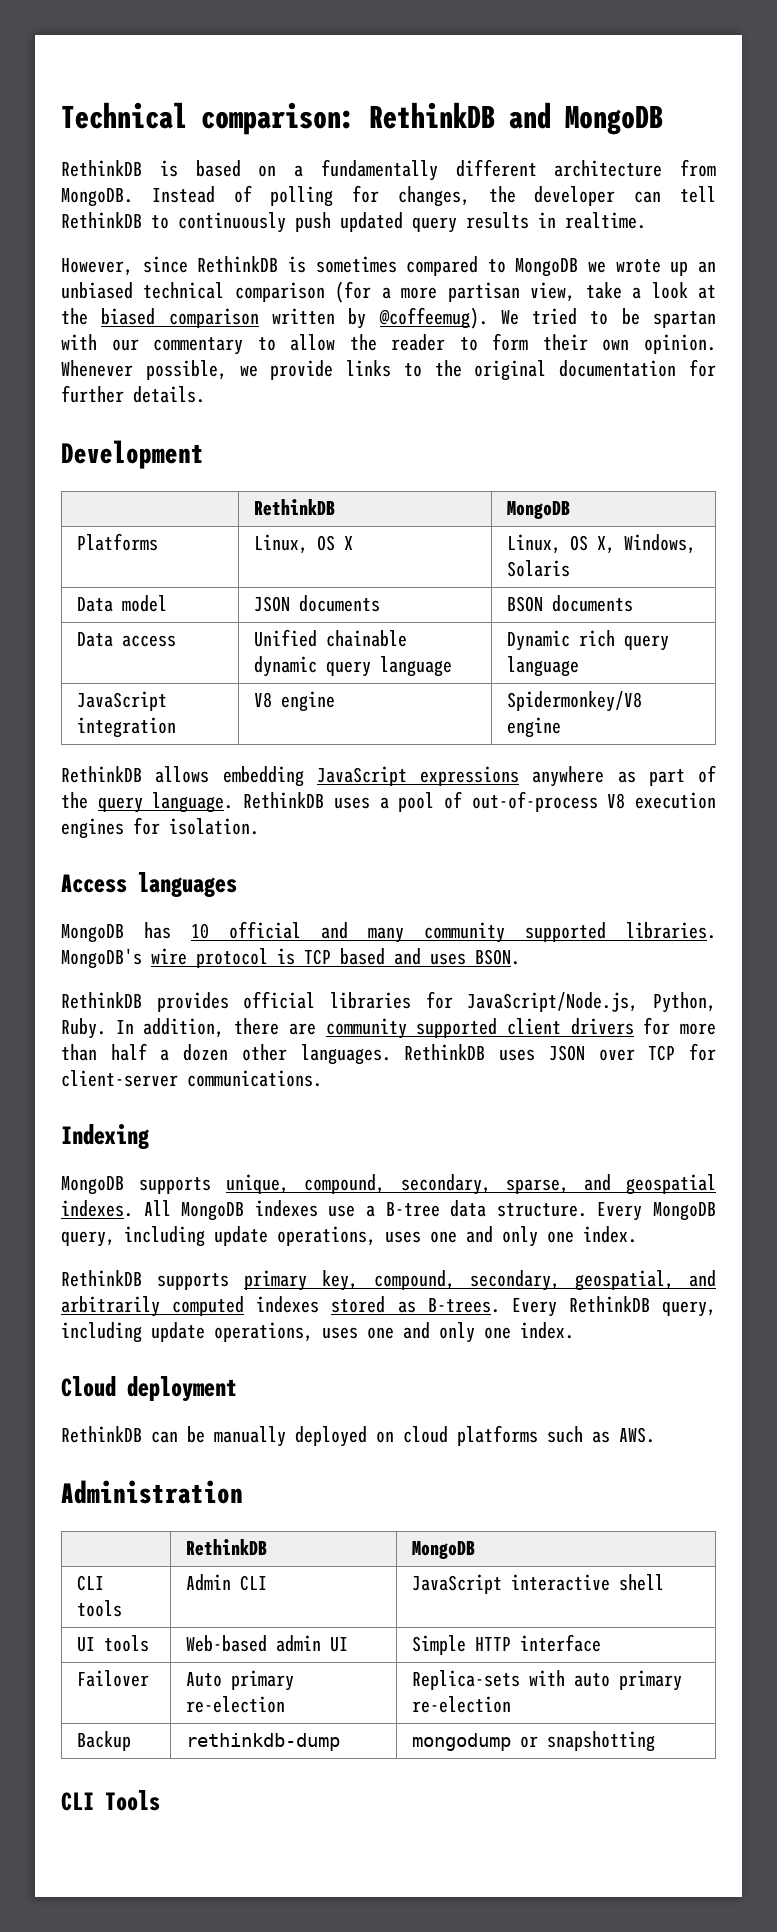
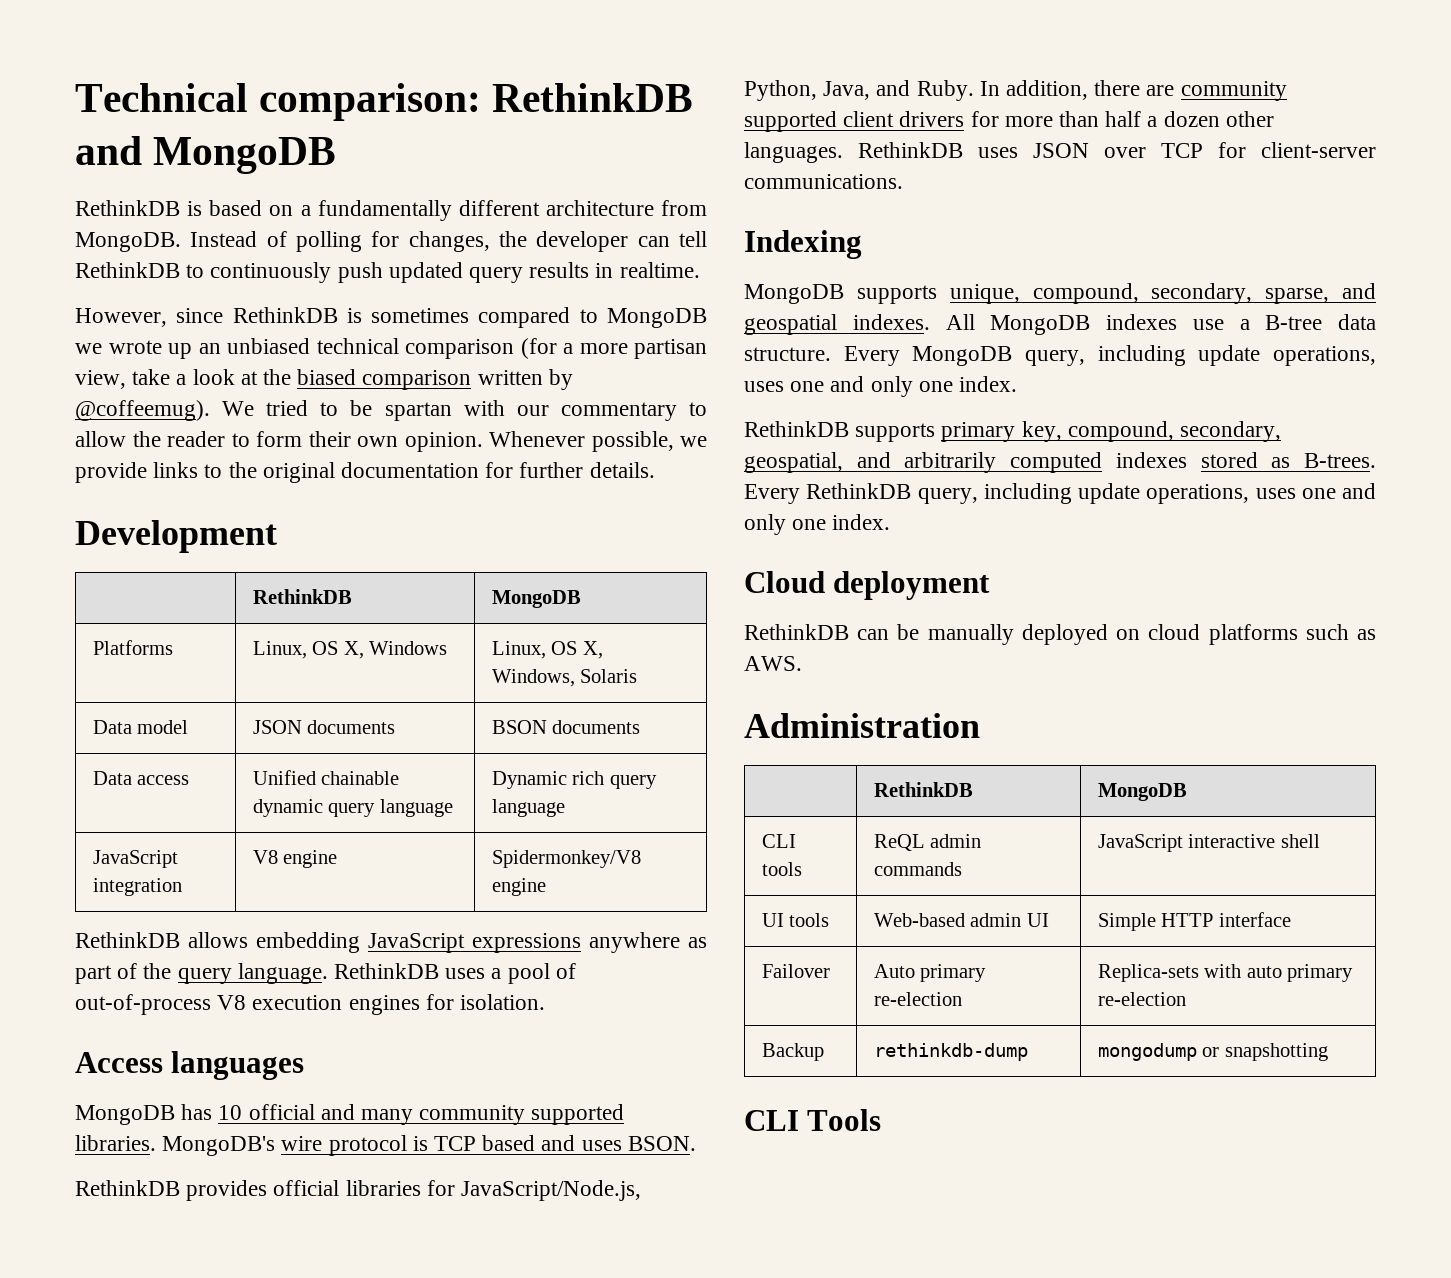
[343,536,353,550] X -> [343,641,448,659] X, Windows
(716, 1002) none -> [823,80,911,100] Java, and
[185,1574,267,1591] Admin CLI -> [873,834,982,851] [873,862,962,876] ReQL admin commands

